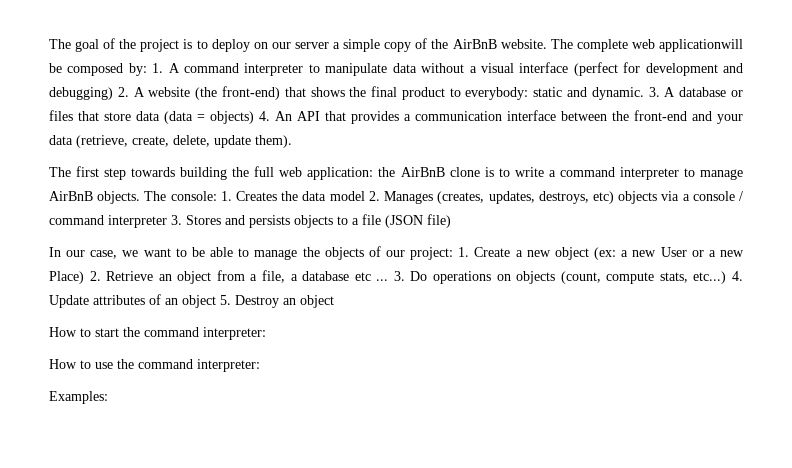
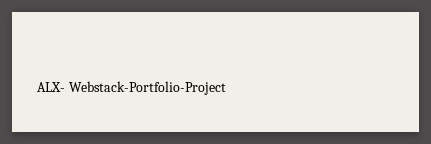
[49,38,743,52] [49,62,743,76] [49,86,743,100] [49,110,743,124] [49,135,292,148] [49,166,743,180] [49,191,744,204] [49,214,451,228] [49,246,744,260] [49,270,743,284] [49,294,334,308] [49,327,266,340] [49,359,260,372] [49,391,108,404] The goal of the project is to deploy on our server a simple copy of the AirBnB website. The complete web applicationwill be composed by: 1. A command interpreter to manipulate data without a visual interface (perfect for development and debugging) 2. A website (the front-end) that shows the final product to everybody: static and dynamic. 3. A database or files that store data (data = objects) 4. An API that provides a communication interface between the front-end and your data (retrieve, create, delete, update them). // The first step towards building the full web application: the AirBnB clone is to write a command interpreter to manage AirBnB objects. The console: 1. Creates the data model 2. Manages (creates, updates, destroys, etc) objects via a console / command interpreter 3. Stores and persists objects to a file (JSON file) // In our case, we want to be able to manage the objects of our project: 1. Create a new object (ex: a new User or a new Place) 2. Retrieve an object from a file, a database etc ... 3. Do operations on objects (count, compute stats, etc...) 4. Update attributes of an object 5. Destroy an object // How to start the command interpreter: // How to use the command interpreter: // Examples: -> [37,81,226,95] ALX- Webstack-Portfolio-Project

